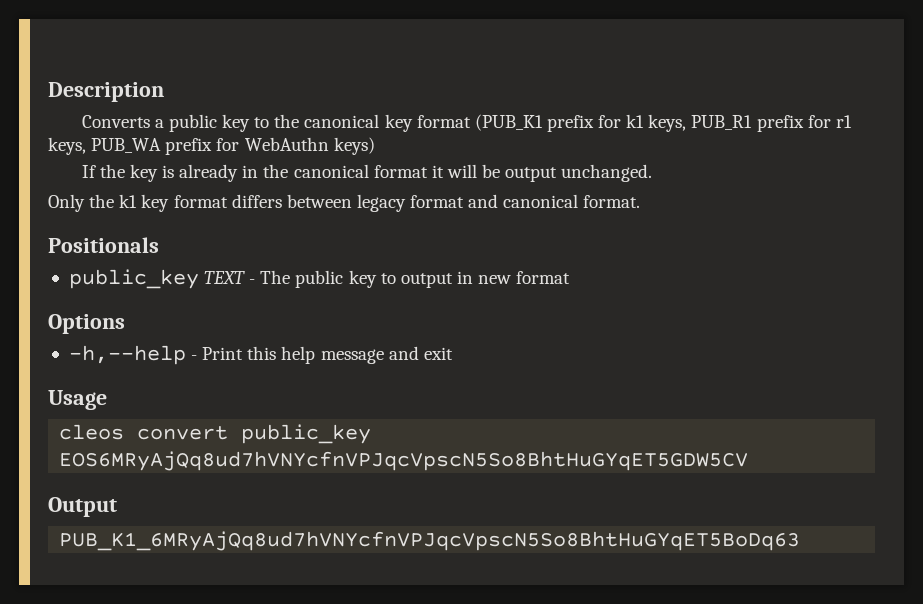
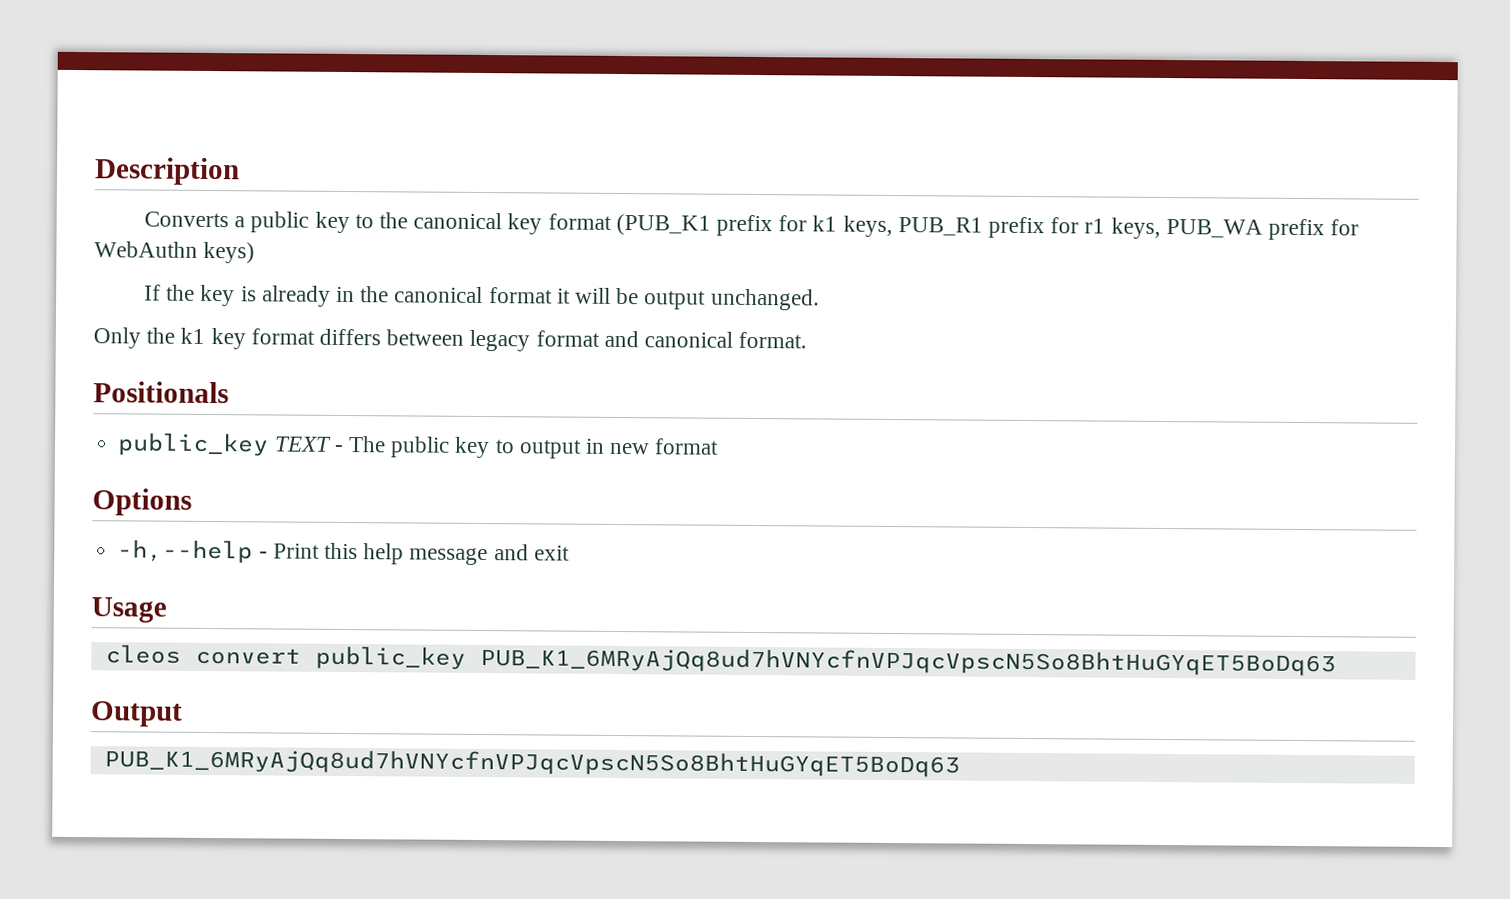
[59,451,749,471] EOS6MRyAjQq8ud7hVNYcfnVPJqcVpscN5So8BhtHuGYqET5GDW5CV -> [479,646,1336,677] PUB_K1_6MRyAjQq8ud7hVNYcfnVPJqcVpscN5So8BhtHuGYqET5BoDq63

